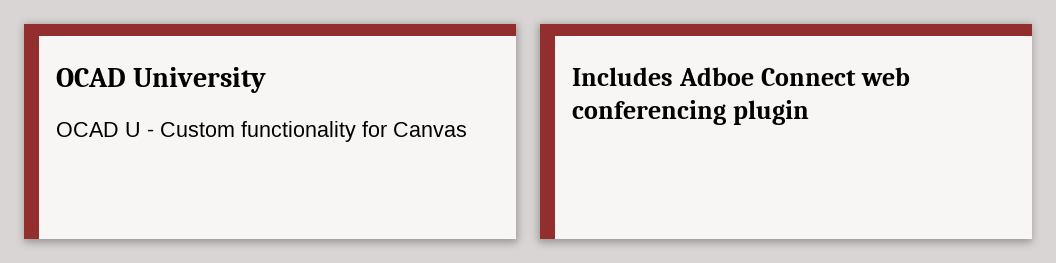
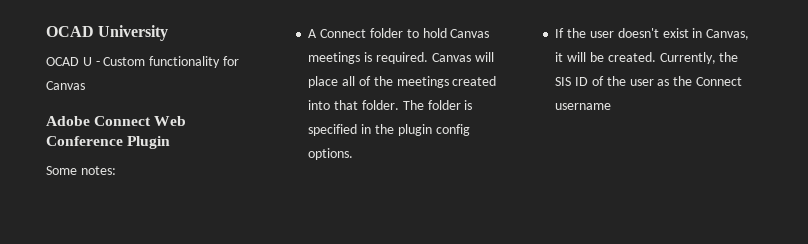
[572,67,910,86] [572,100,809,125] Includes Adboe Connect web conferencing plugin -> [46,116,187,126] [46,136,171,149] [46,166,116,175] [308,28,490,38] [308,52,494,64] [308,76,497,88] [308,100,473,110] [308,124,470,136] [308,148,354,160] [555,28,750,40] [555,52,739,64] [555,76,742,86] [555,103,612,110] Adobe Connect Web Conference Plugin // Some notes: // A Connect folder to hold Canvas meetings is required. Canvas will place all of the meetings created into that folder. The folder is specified in the plugin config options. // If the user doesn't exist in Canvas, it will be created. Currently, the SIS ID of the user as the Connect username

